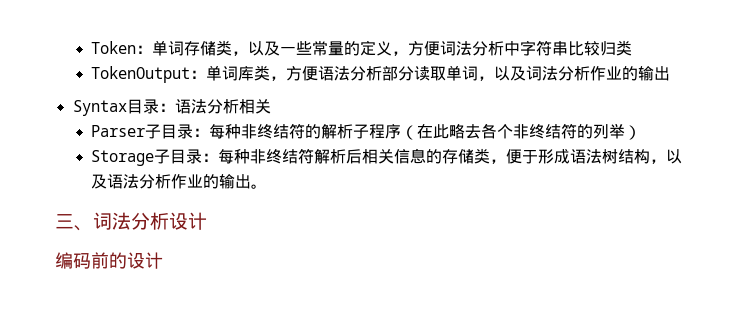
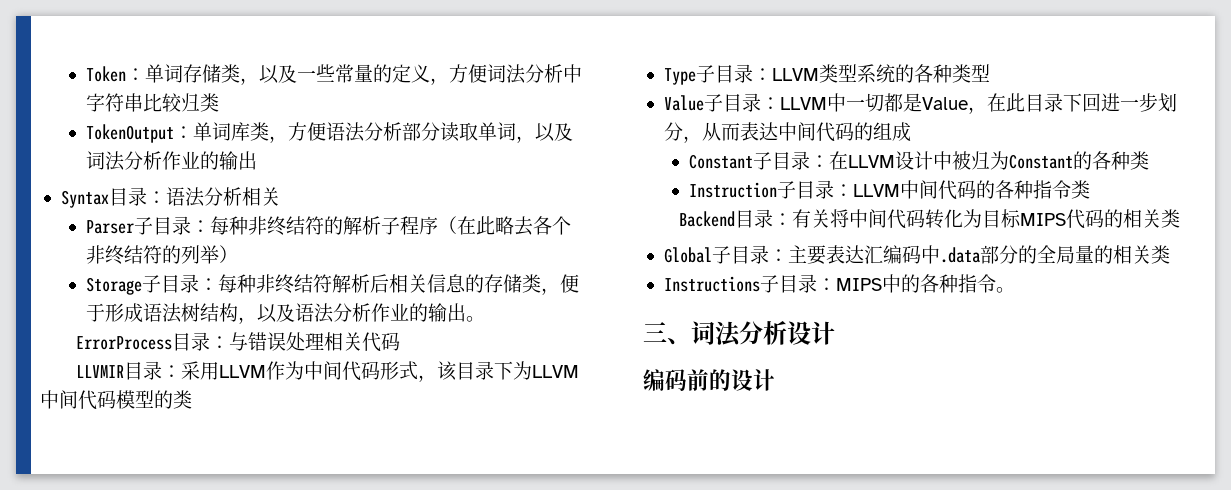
(267, 186) none -> [76,332,401,352] [76,361,580,382] [40,390,192,410] [663,64,990,85] [663,93,1177,114] [663,122,911,143] [689,151,1150,170] [689,180,1091,200] [679,209,1181,229] [663,245,1170,265] [663,274,1015,293] // ErrorProcess目录：与错误处理相关代码 // LLVMIR目录：采用LLVM作为中间代码形式，该目录下为LLVM中间代码模型的类 // Type子目录：LLVM类型系统的各种类型 // Value子目录：LLVM中一切都是Value，在此目录下回进一步划分，从而表达中间代码的组成 // Constant子目录：在LLVM设计中被归为Constant的各种类 // Instruction子目录：LLVM中间代码的各种指令类 // Backend目录：有关将中间代码转化为目标MIPS代码的相关类 // Global子目录：主要表达汇编码中.data部分的全局量的相关类 // Instructions子目录：MIPS中的各种指令。

